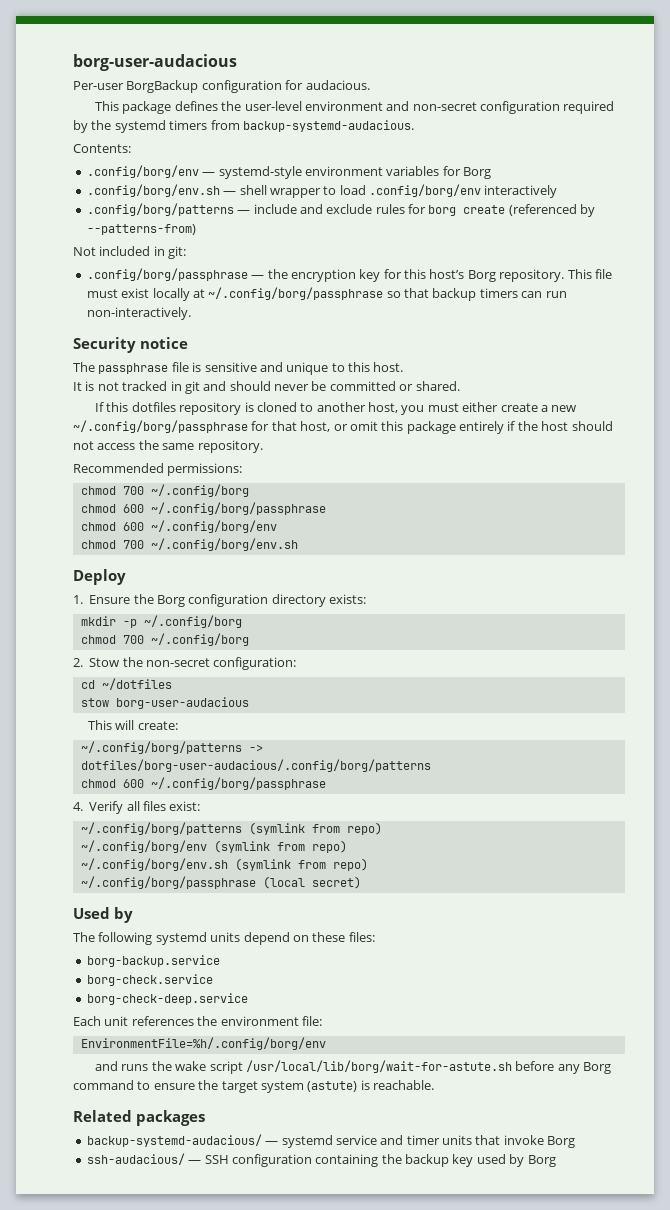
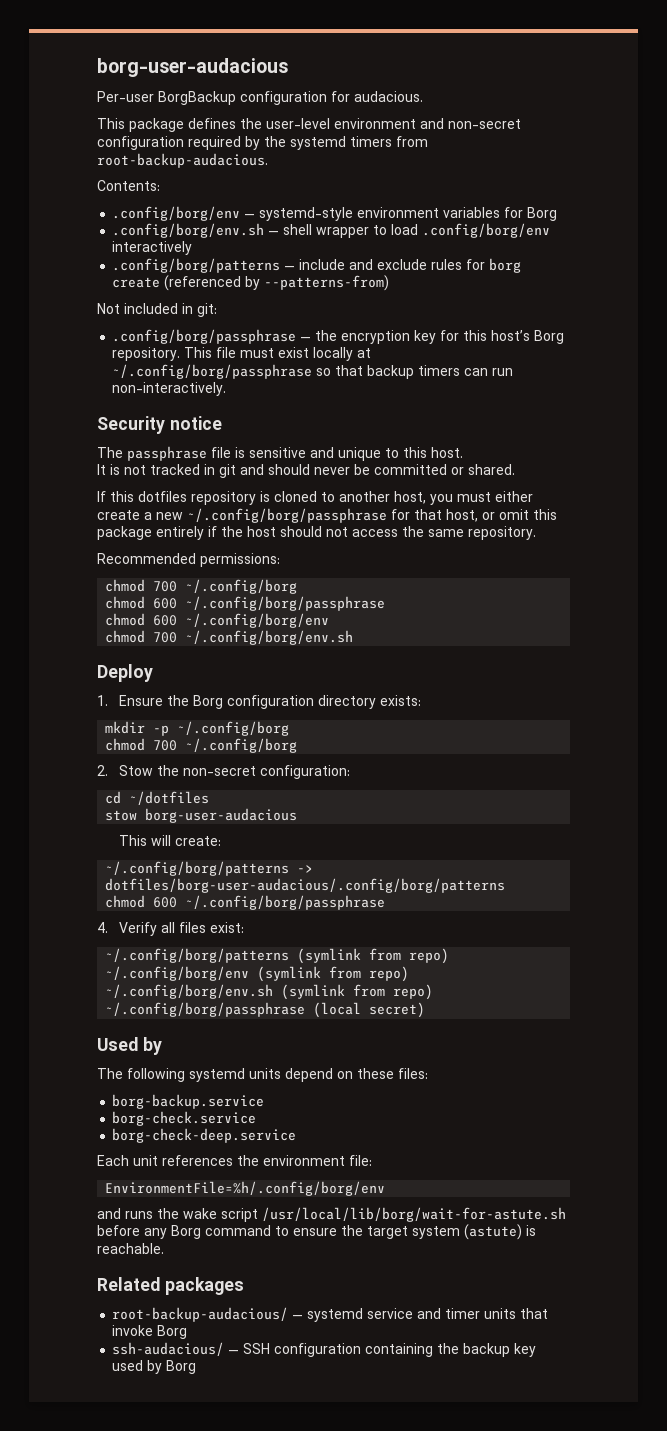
[242,120,414,132] backup-systemd-audacious. -> [97,153,268,168] root-backup-audacious.
[86,1134,262,1147] backup-systemd-audacious/ -> [112,1307,289,1322] root-backup-audacious/

